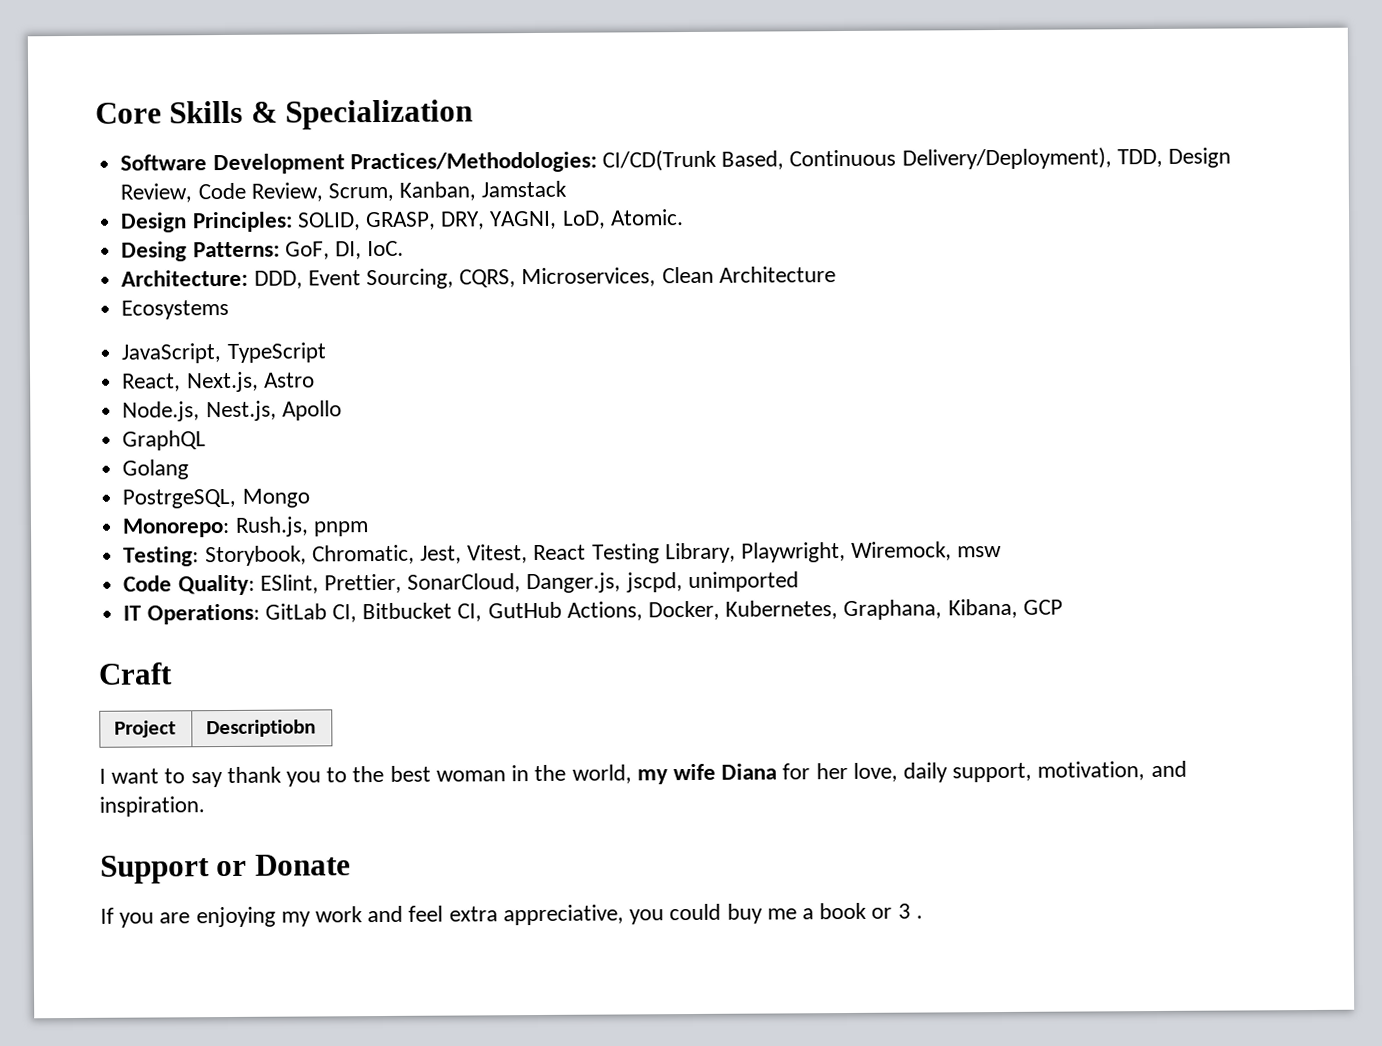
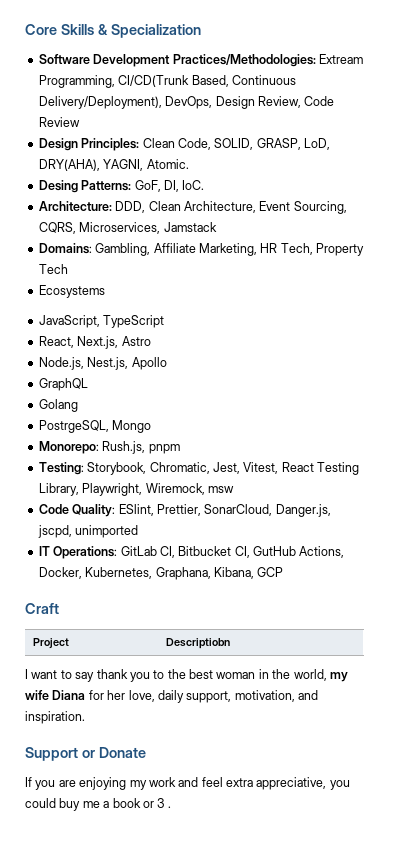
(597, 162) none -> [318,54,363,64] [38,75,115,88] Extream Programming,
[1116,148,1163,168] TDD, -> [165,96,213,109] DevOps,
[250,180,568,202] [120,210,606,233] Review, Scrum, Kanban, Jamstack // Design Principles: SOLID, GRASP, DRY, YAGNI, LoD, -> [38,117,80,127] [38,138,330,151] [38,159,144,171] Review // Design Principles: Clean Code, SOLID, GRASP, LoD, DRY(AHA), YAGNI,
(303, 279) none -> [148,201,256,213] Clean Architecture,
[661,266,836,284] Clean Architecture -> [163,222,217,232] [38,243,364,256] [38,264,68,274] Jamstack // Domains: Gambling, Affiliate Marketing, HR Tech, Property Tech

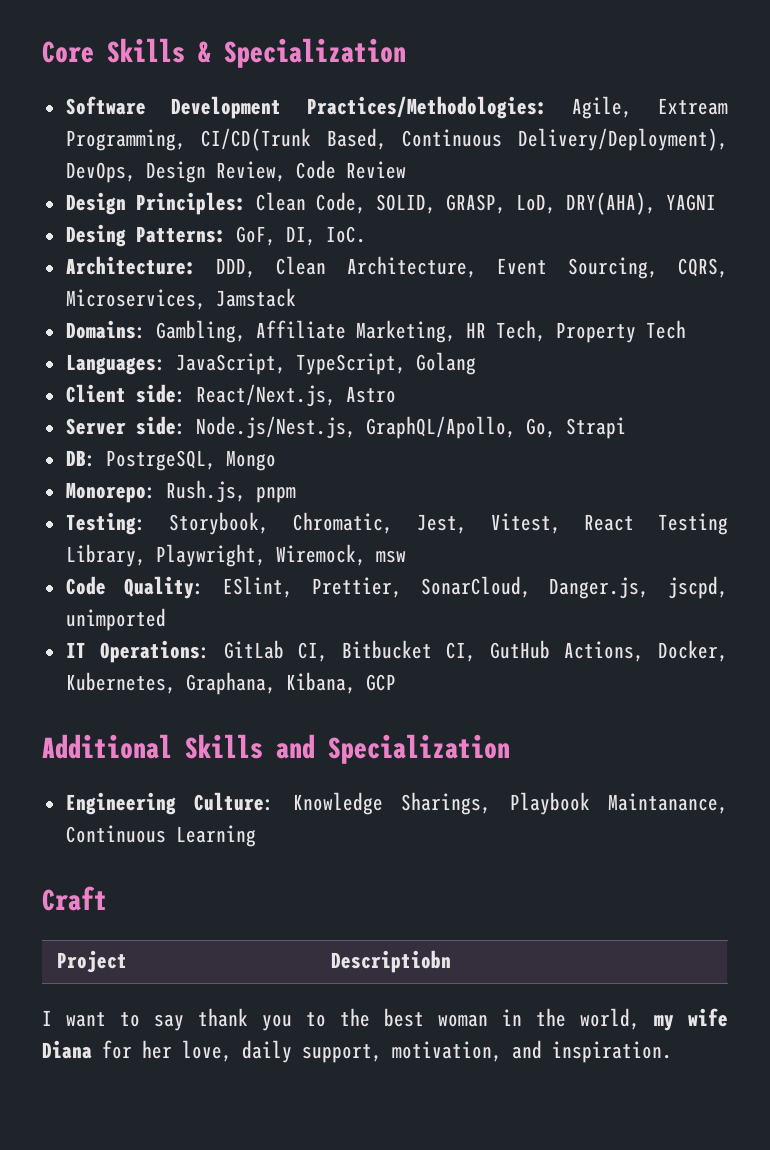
(316, 60) none -> [572,96,633,119] Agile,
[103,159,189,171] YAGNI, Atomic. -> [665,194,716,211] YAGNI
[38,285,105,298] [38,315,165,328] [38,336,151,349] [38,357,167,370] [38,378,88,391] [38,399,78,412] Ecosystems // JavaScript, TypeScript // React, Next.js, Astro // Node.js, Nest.js, Apollo // GraphQL // Golang // -> [65,352,476,375] [65,384,396,407] [65,416,626,439] [65,450,96,467] Languages: JavaScript, TypeScript, Golang // Client side: React/Next.js, Astro // Server side: Node.js/Nest.js, GraphQL/Apollo, Go, Strapi // DB:
(284, 572) none -> [42,734,510,764] [65,792,729,815] [65,825,256,847] // Additional Skills and Specialization // Engineering Culture: Knowledge Sharings, Playbook Maintanance, Continuous Learning
[25,747,146,761] [25,777,350,790] [25,798,171,811] // Support or Donate // If you are enjoying my work and feel extra appreciative, you could buy me a book or 3 . -> (672, 1052) none

